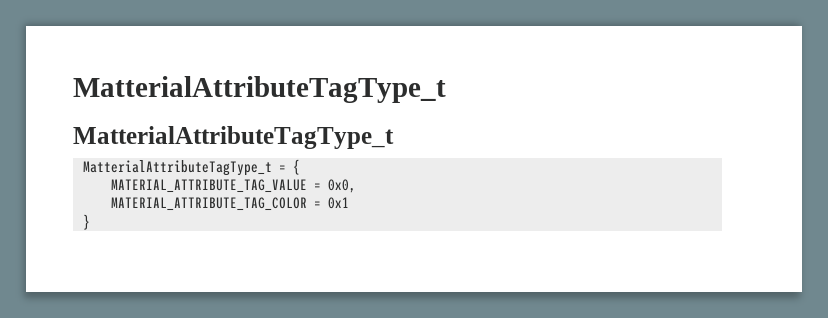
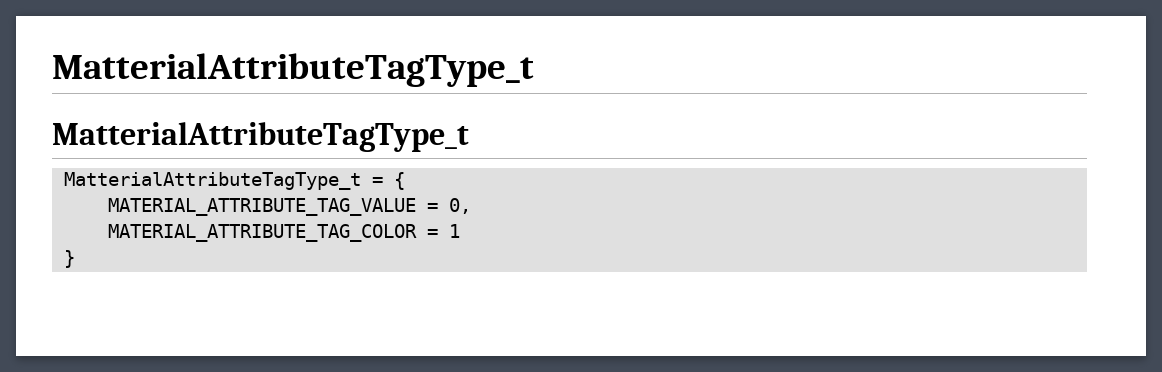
[327,179,356,193] 0x0, -> [449,198,472,214] 0,
[327,197,349,209] 0x1 -> [449,224,461,238] 1

